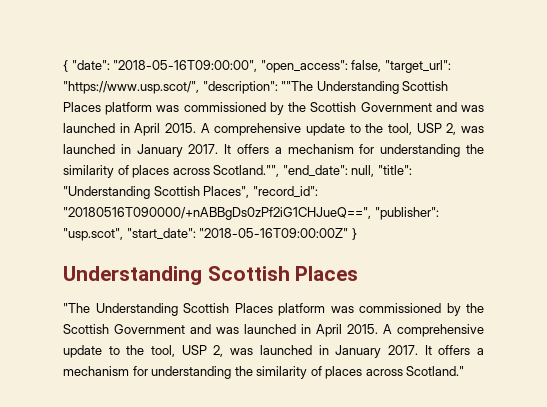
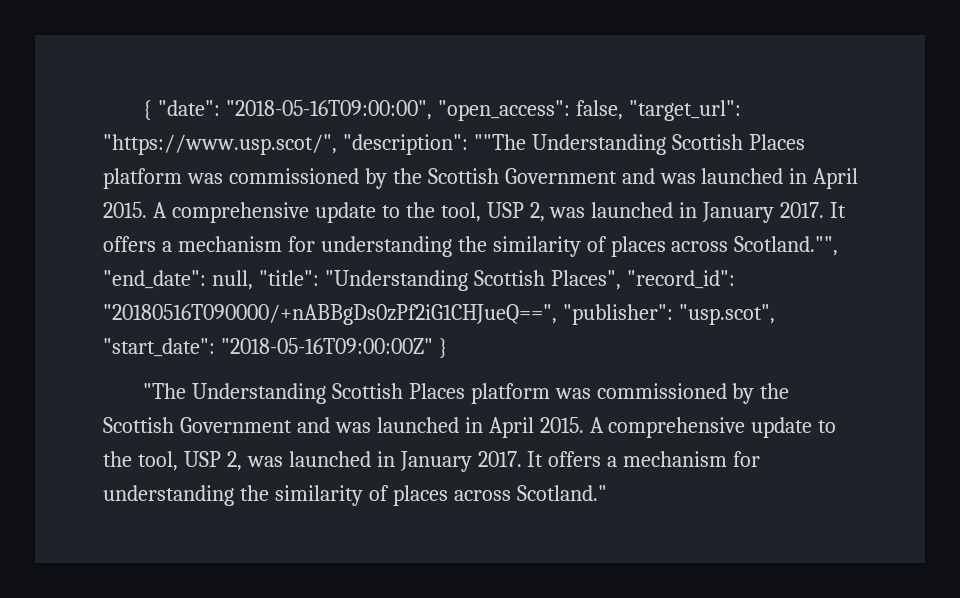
[63,266,359,285] // Understanding Scottish Places -> (448, 348) none

